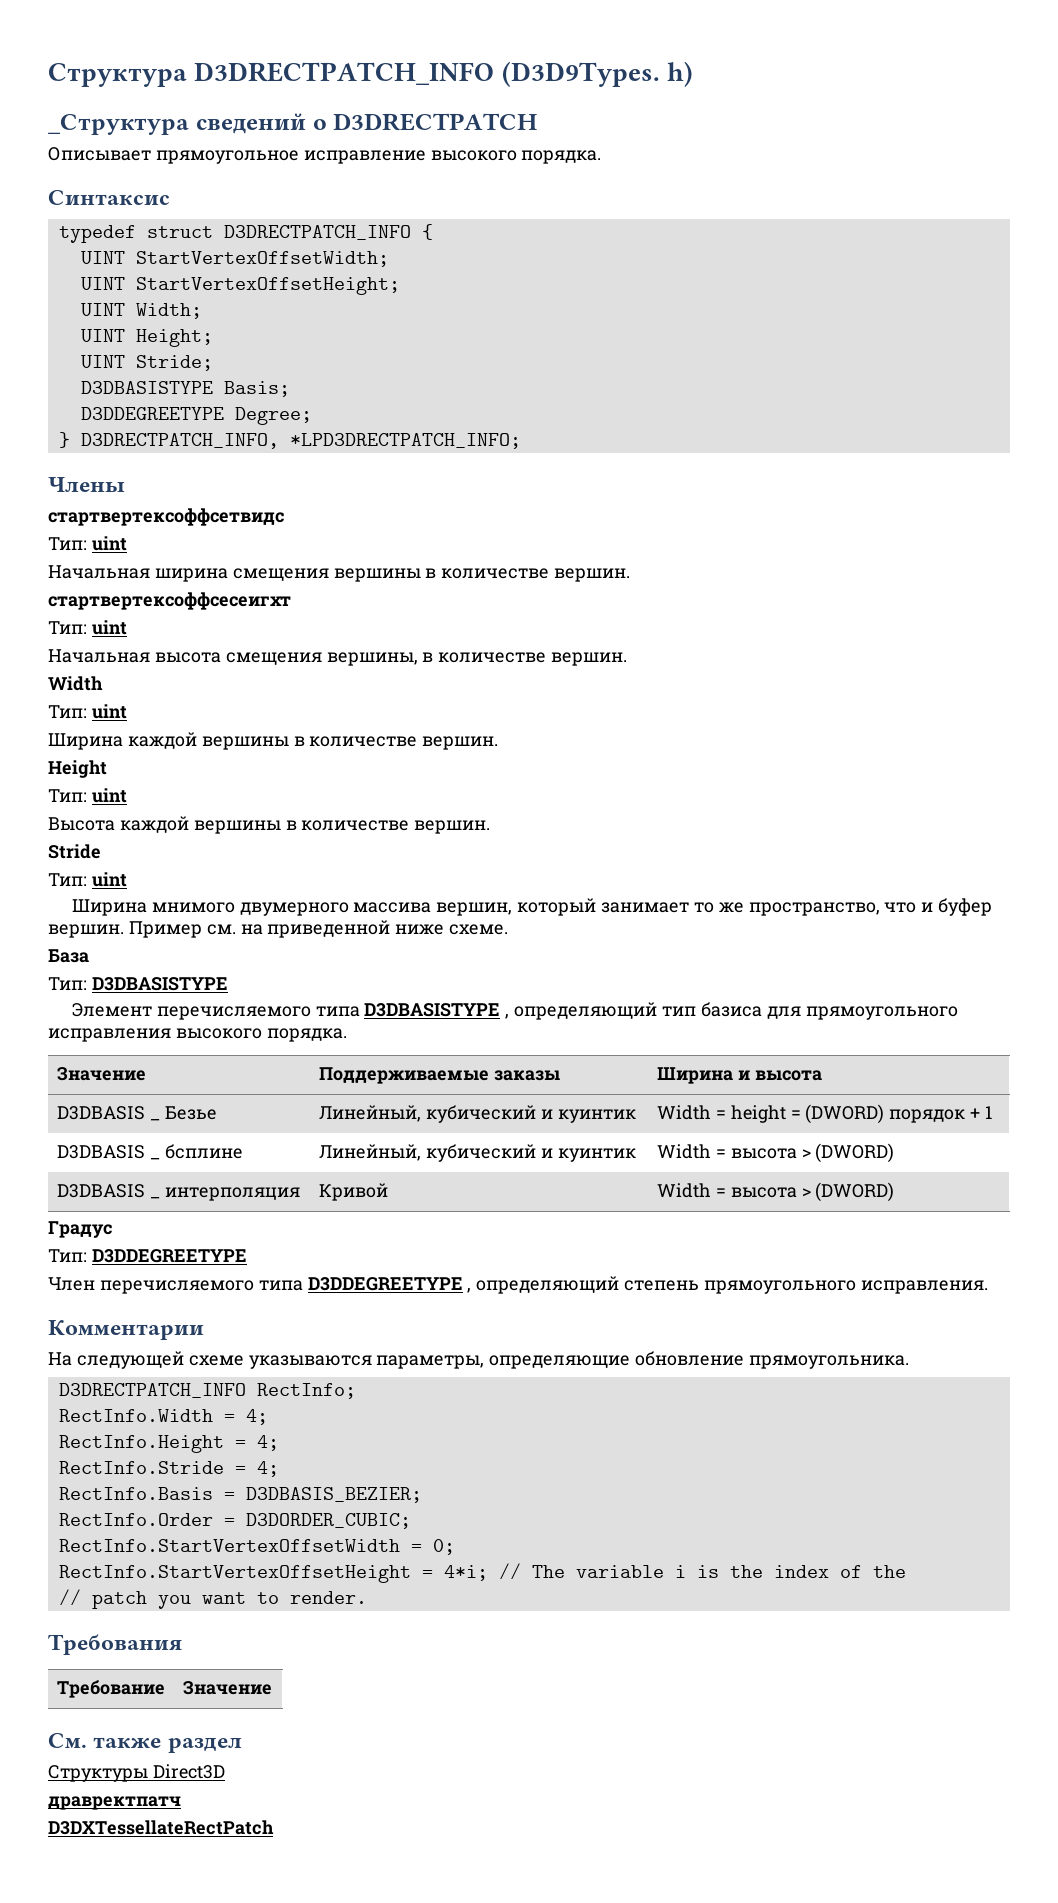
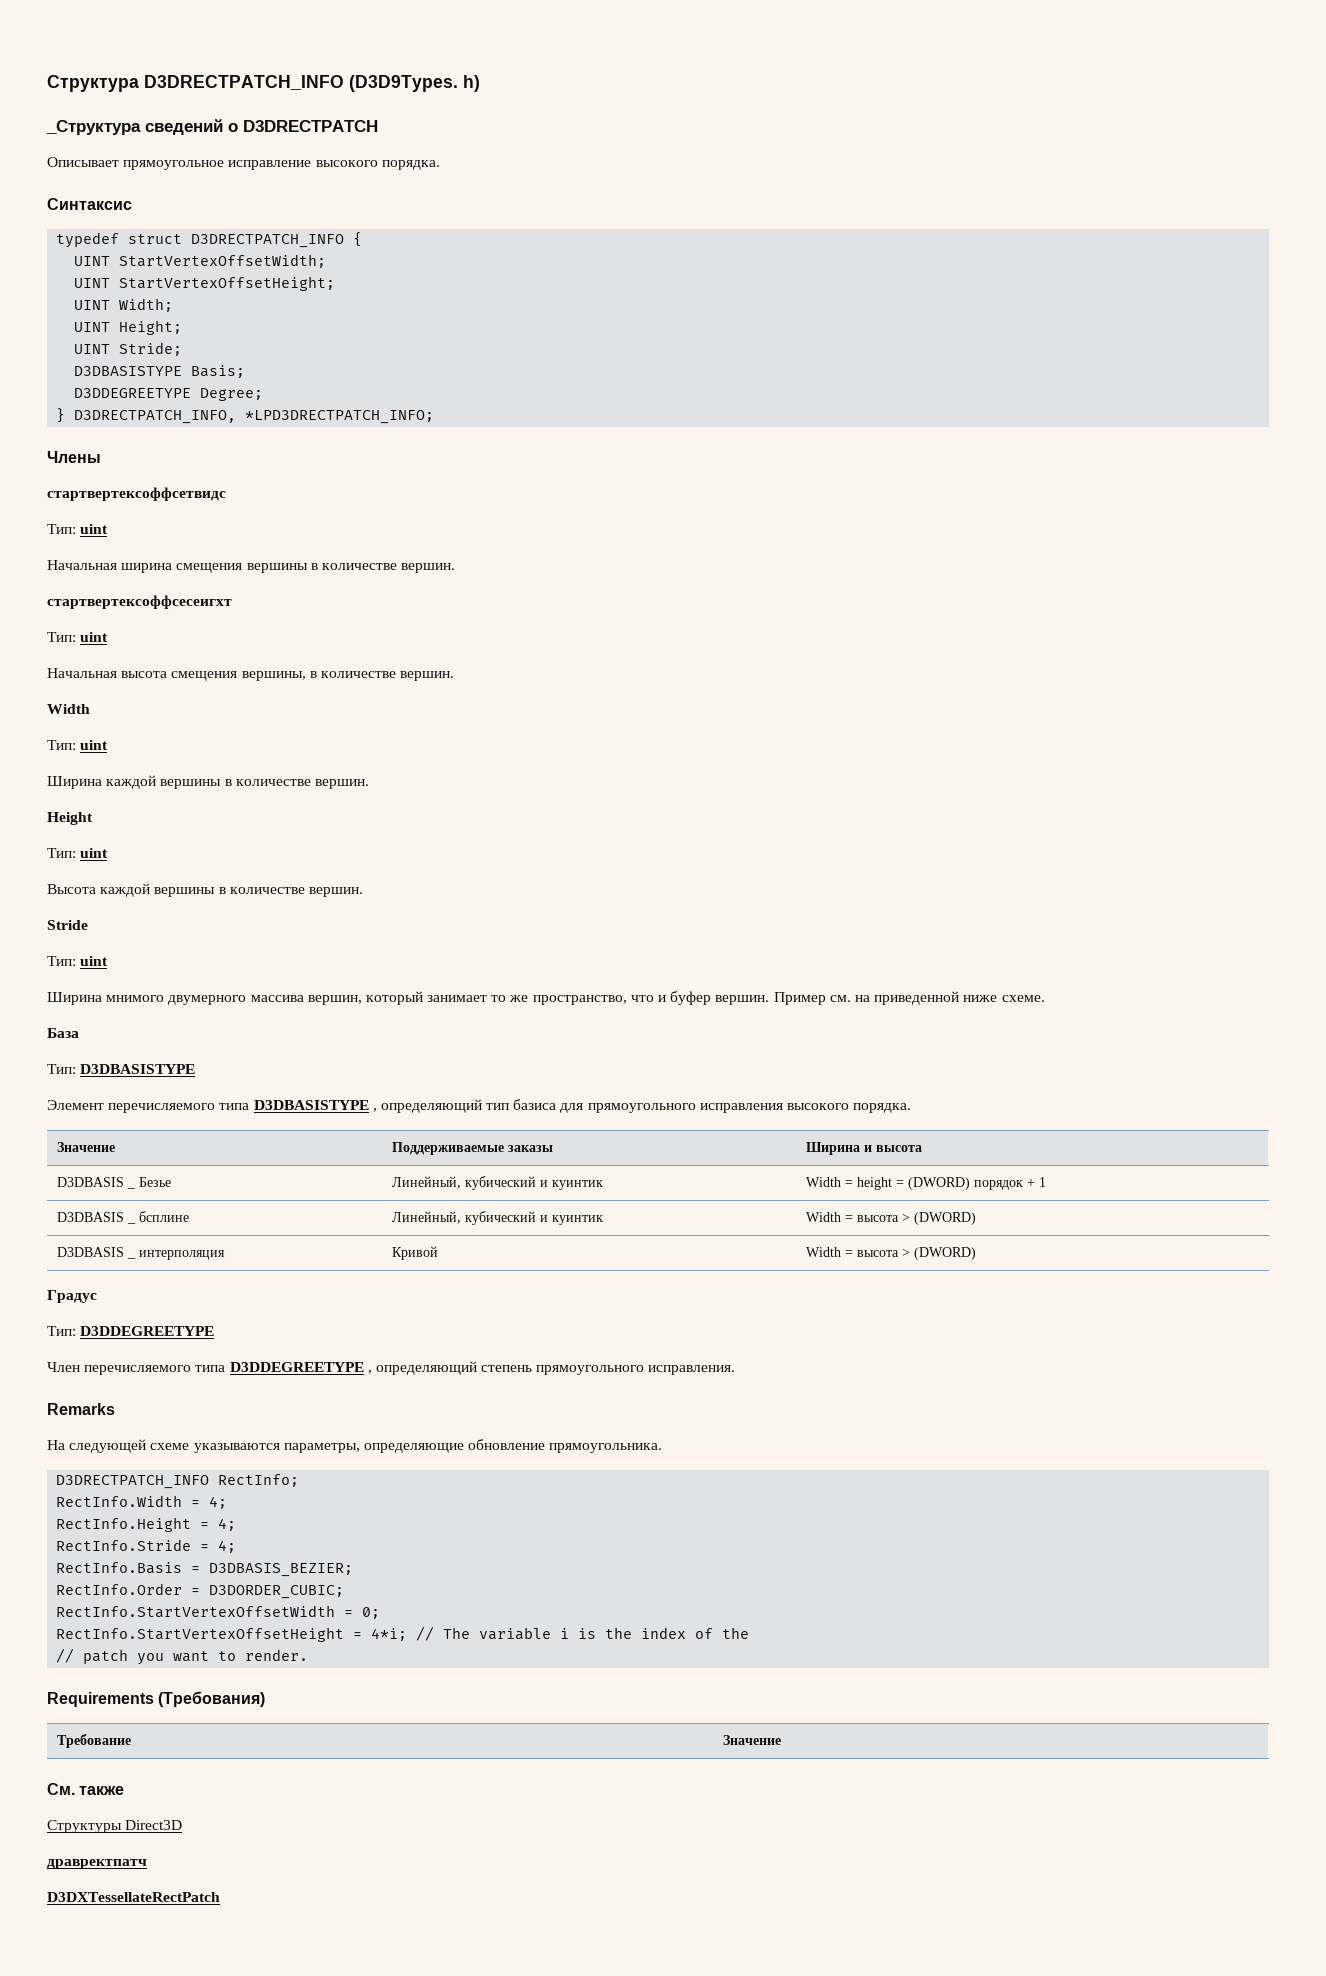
[48,1320,204,1340] Комментарии -> [47,1403,115,1415] Remarks
[48,1634,182,1655] Требования -> [47,1691,266,1707] Requirements (Требования)
[167,1737,242,1753] раздел -> (125, 1790) none

